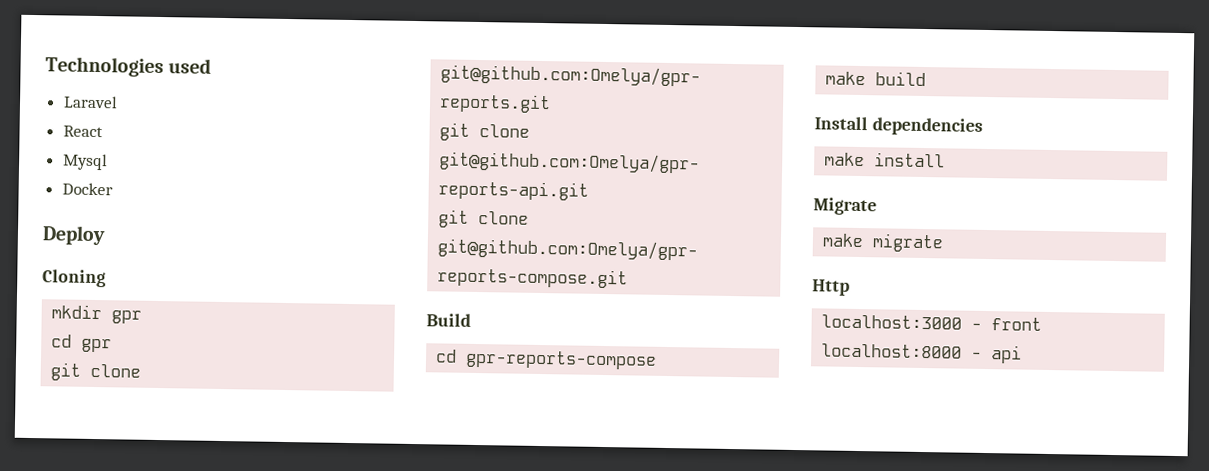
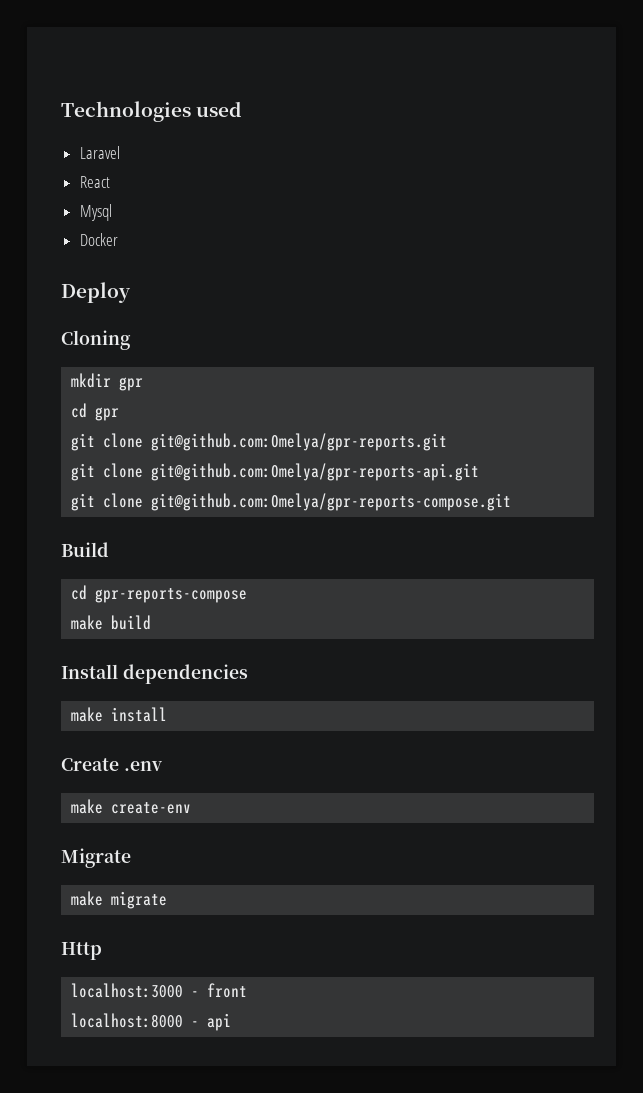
(946, 160) none -> [61,758,162,771] [71,799,192,814] // Create .env // make create-env

